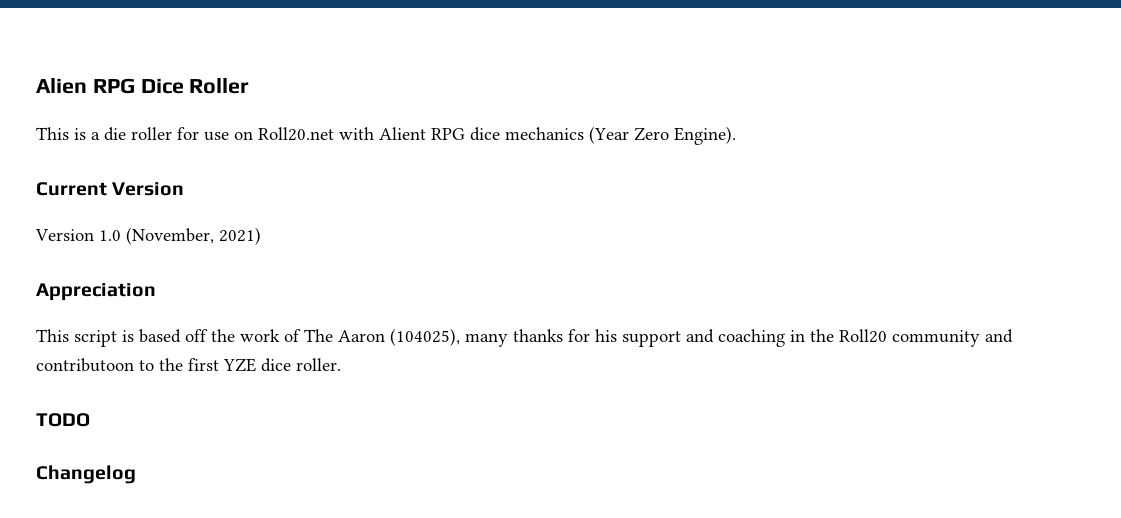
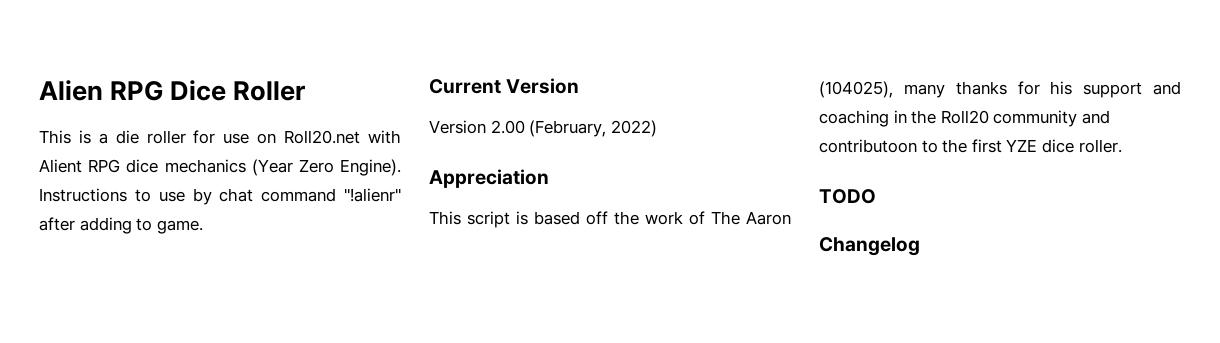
(736, 135) none -> [39,188,401,205] [39,217,203,234] Instructions to use by chat command "!alienr" after adding to game.
[99,227,261,245] 1.0 (November, 2021) -> [490,120,657,137] 2.00 (February, 2022)

